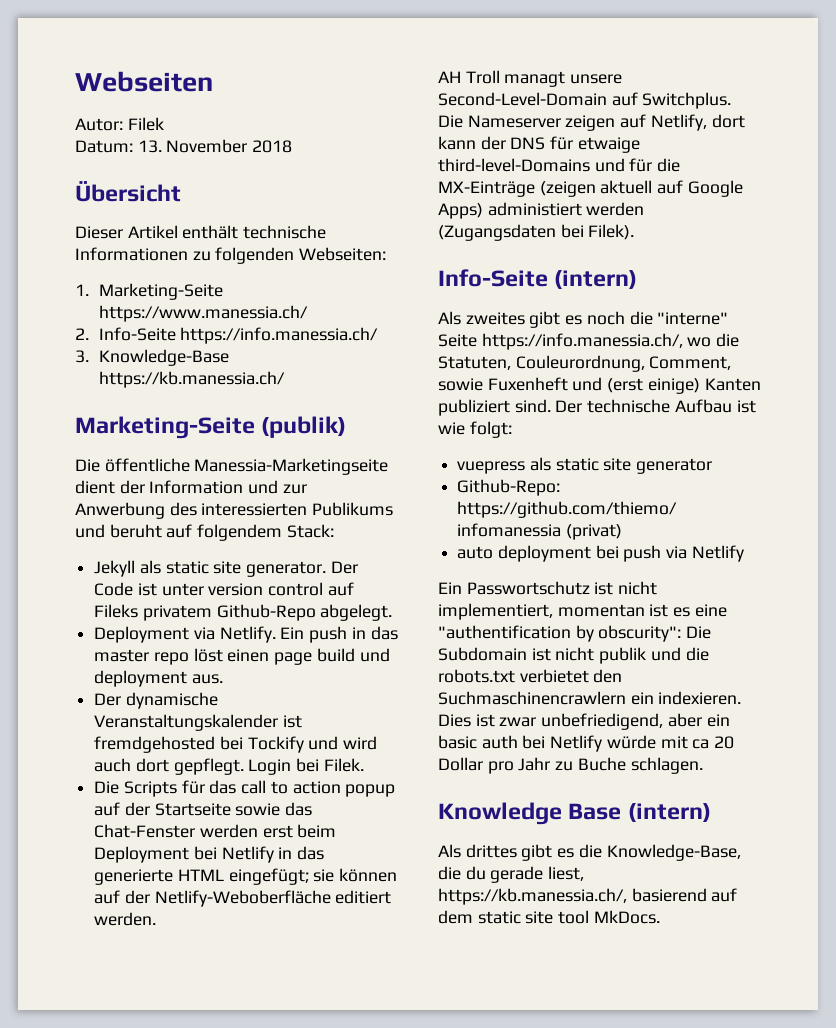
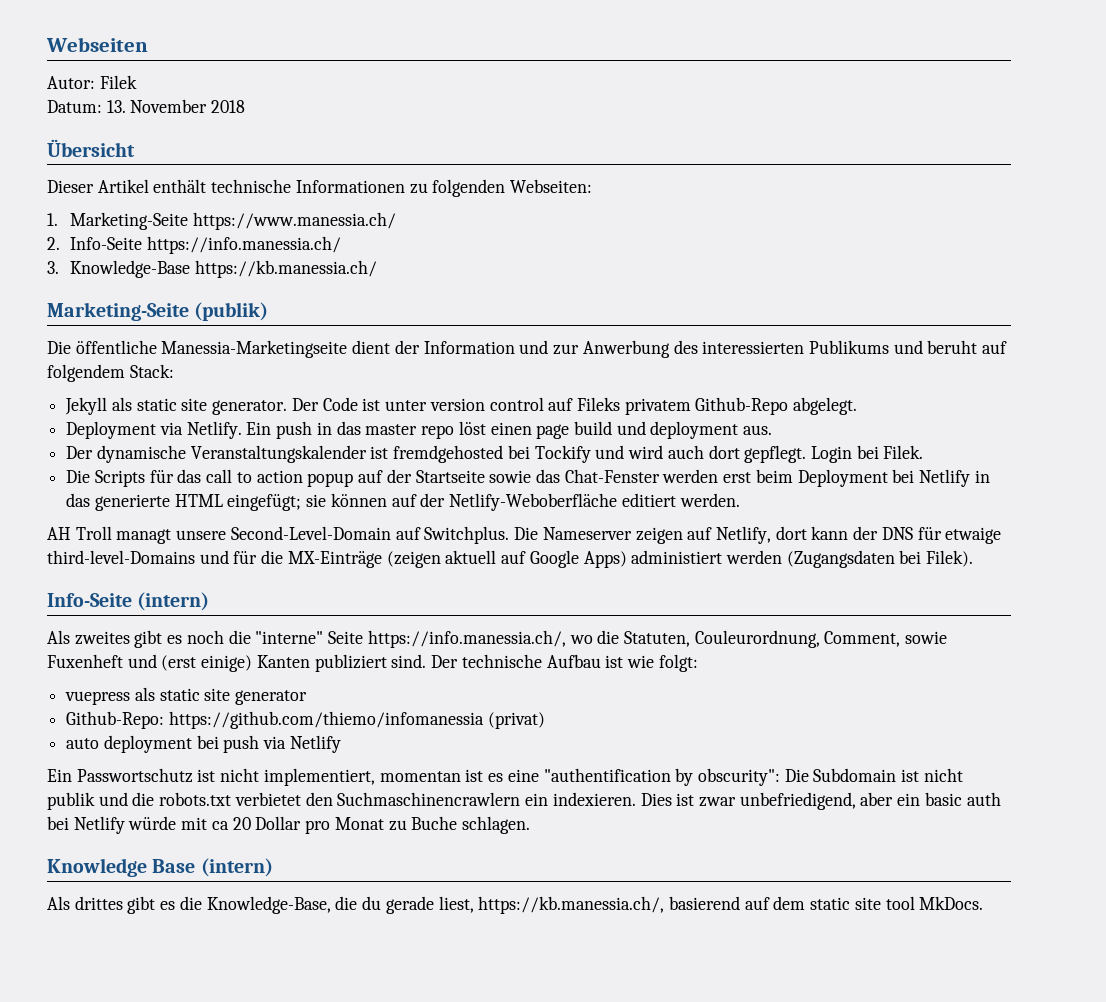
[518,757,551,771] Jahr -> [334,817,384,830] Monat

